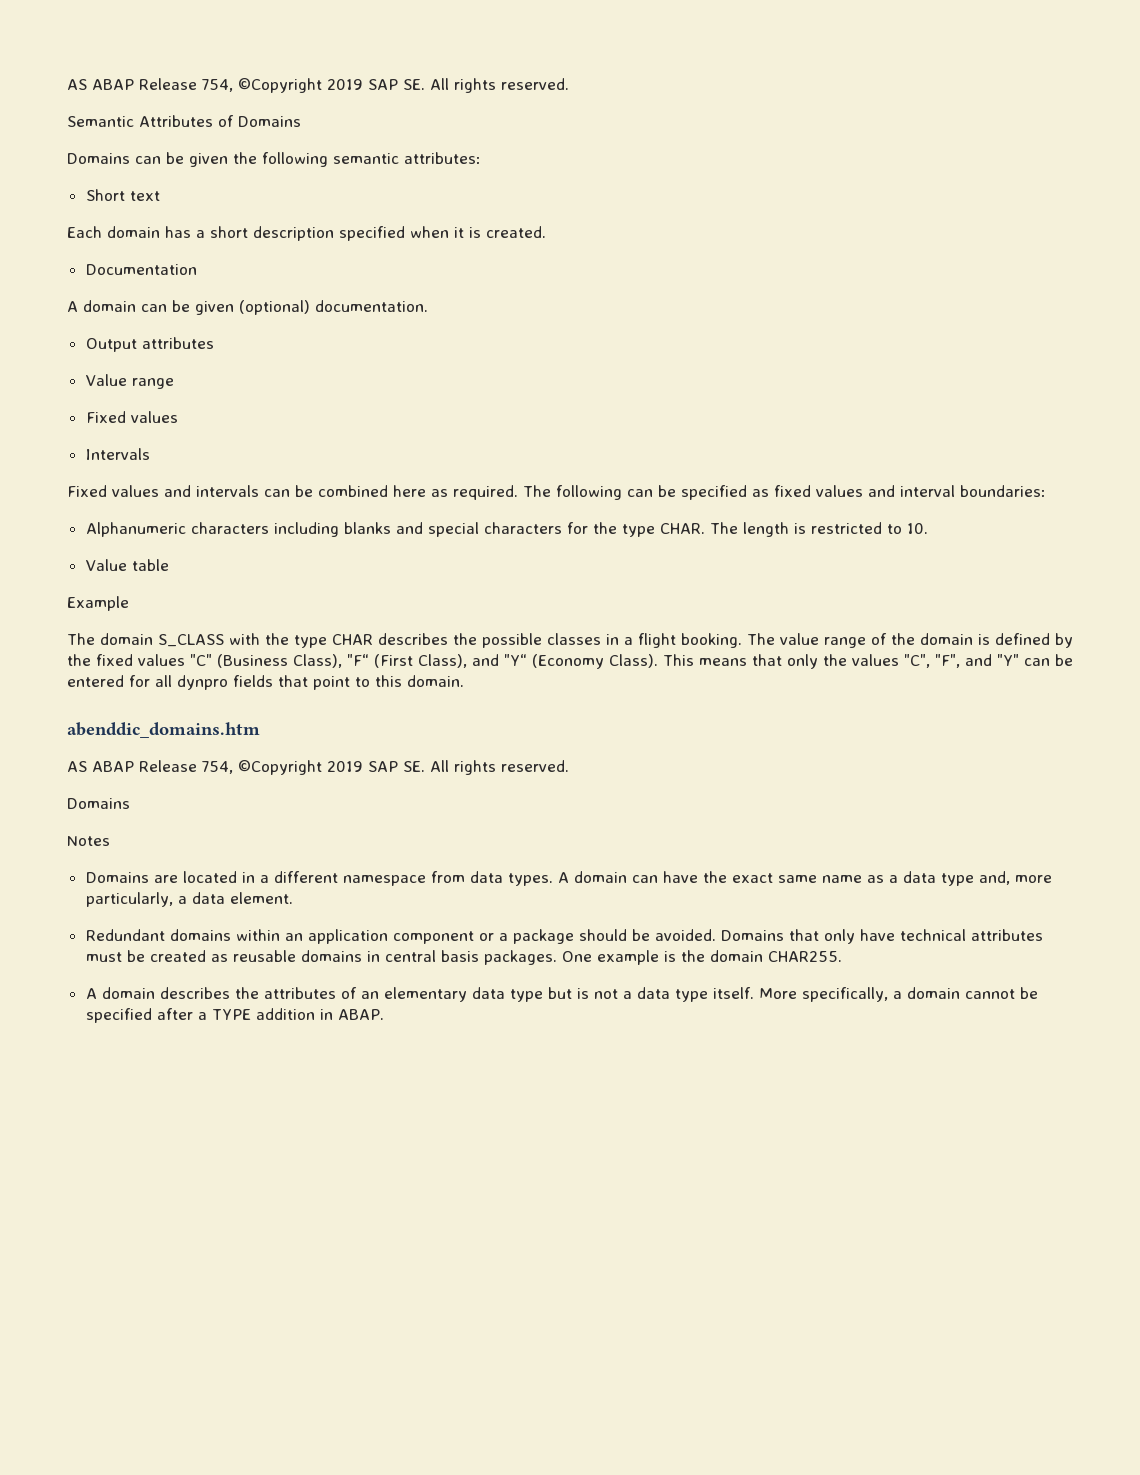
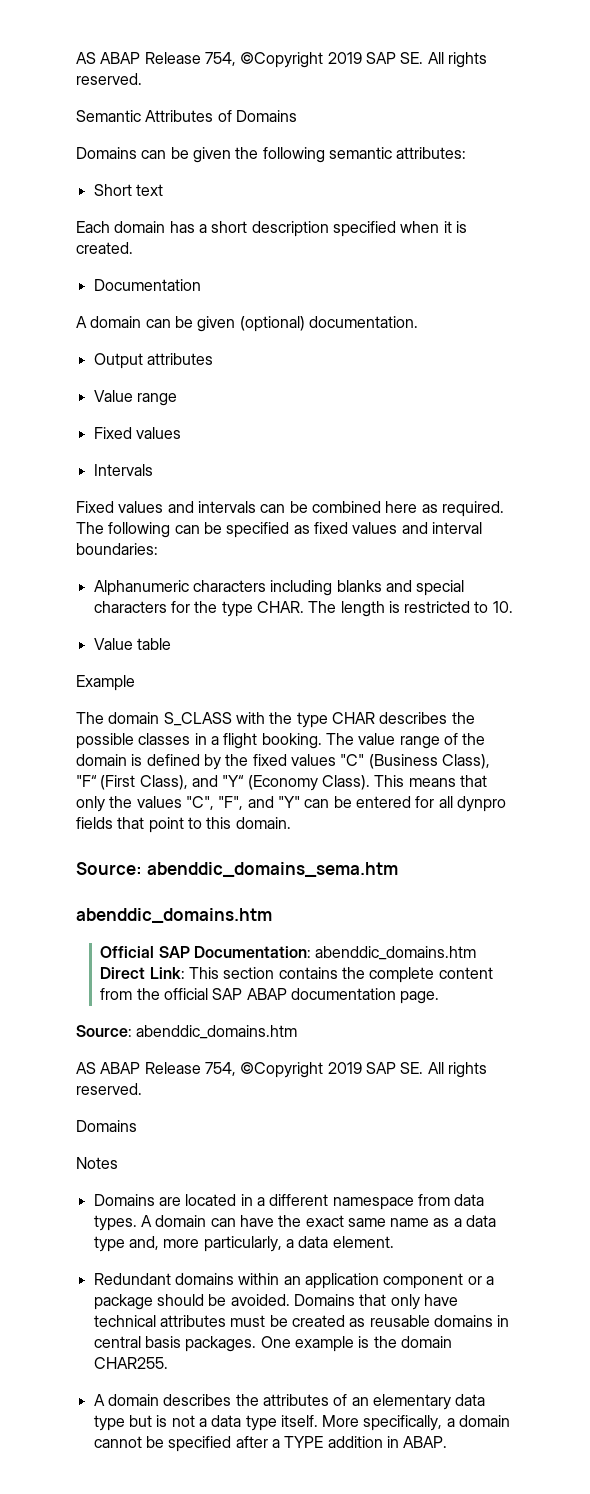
(464, 681) none -> [76,862,398,877] [76,908,272,923] [100,946,477,960] [100,967,493,983] [100,988,440,1004] [76,1025,132,1037] Source: abenddic_domains_sema.htm // abenddic_domains.htm // Official SAP Documentation: abenddic_domains.htm Direct Link: This section contains the complete content from the official SAP ABAP documentation page. // Source:

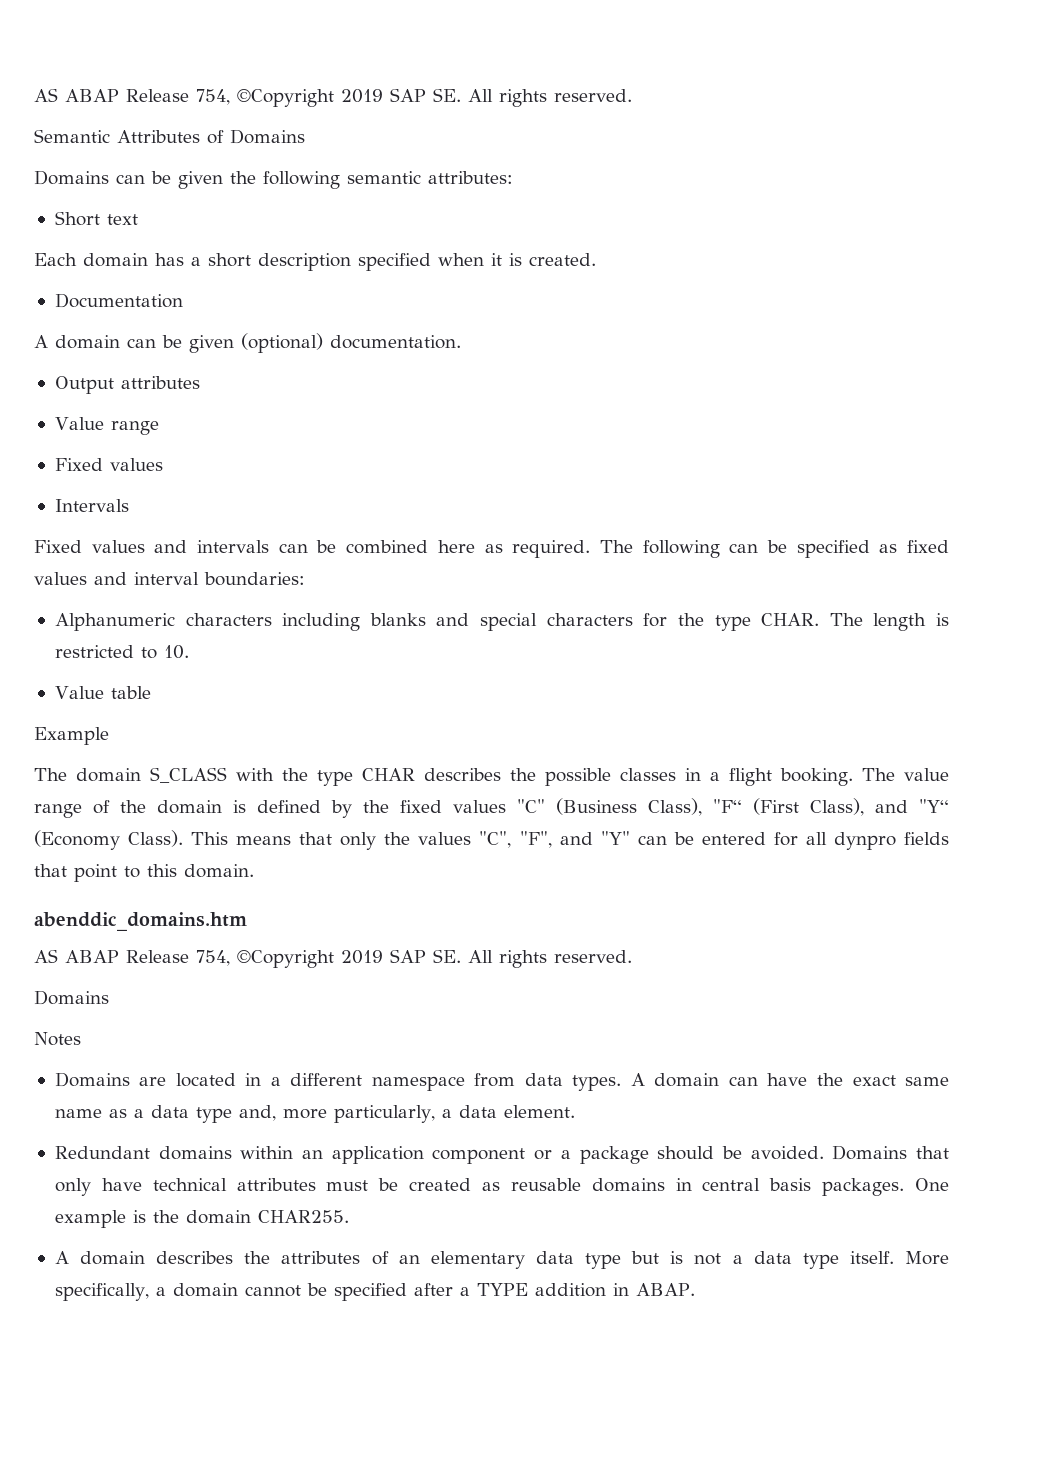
[76,862,398,877] [76,908,272,923] [100,946,477,960] [100,967,493,983] [100,988,440,1004] [76,1025,132,1037] Source: abenddic_domains_sema.htm // abenddic_domains.htm // Official SAP Documentation: abenddic_domains.htm Direct Link: This section contains the complete content from the official SAP ABAP documentation page. // Source: -> (254, 871) none

